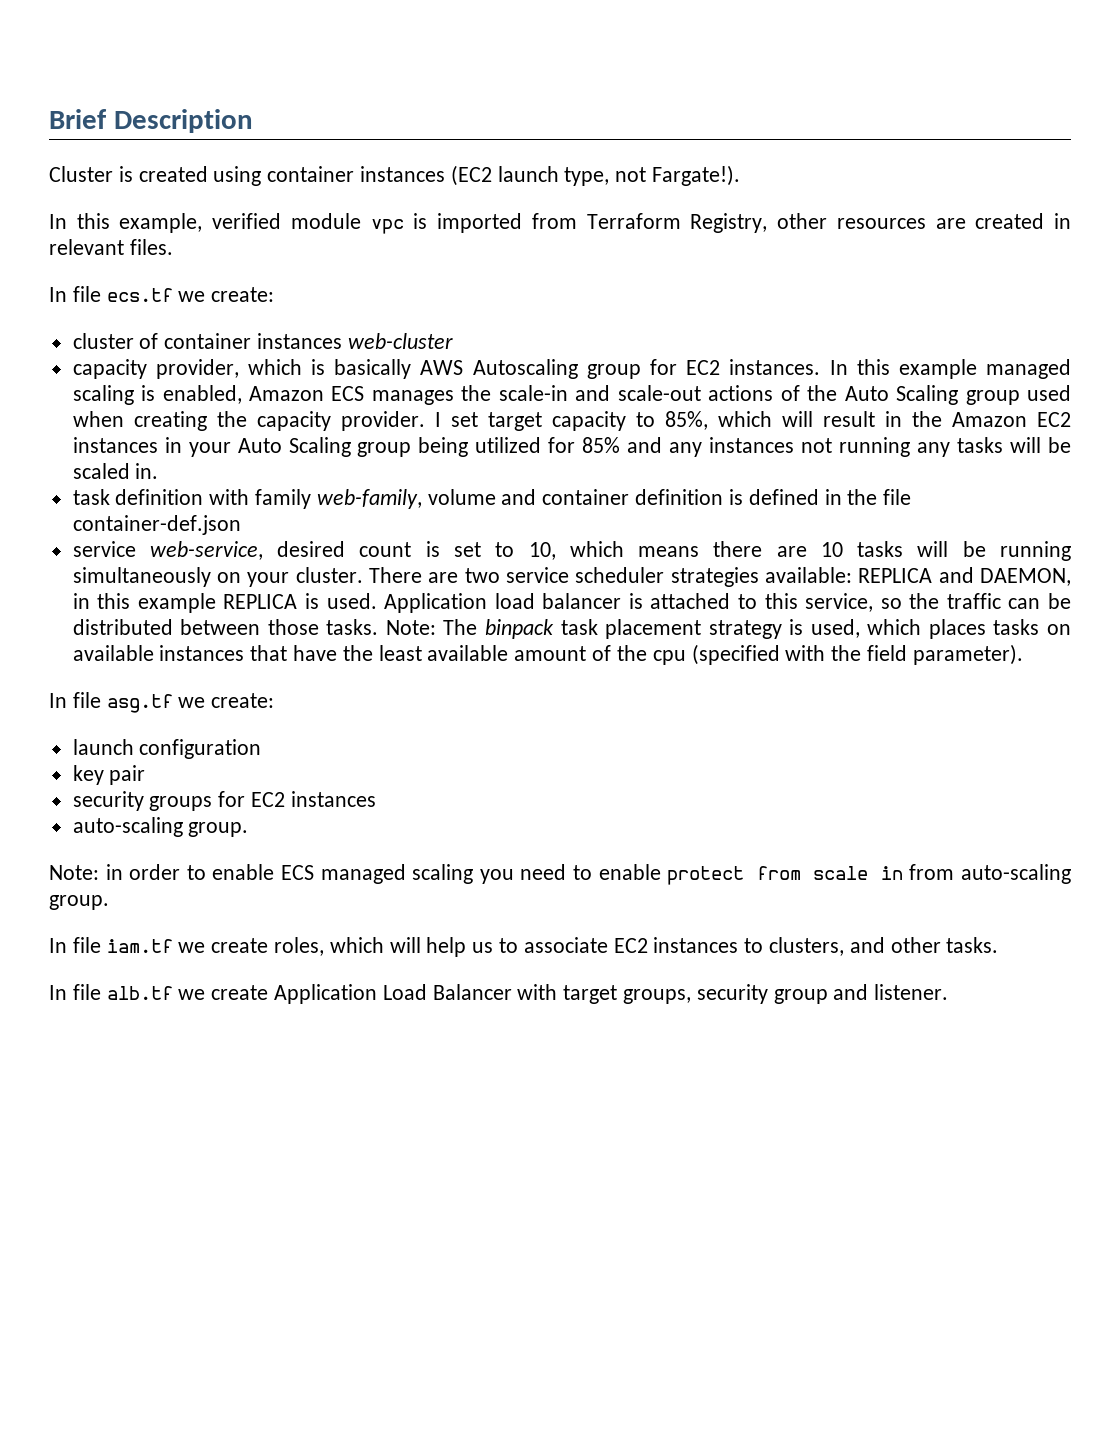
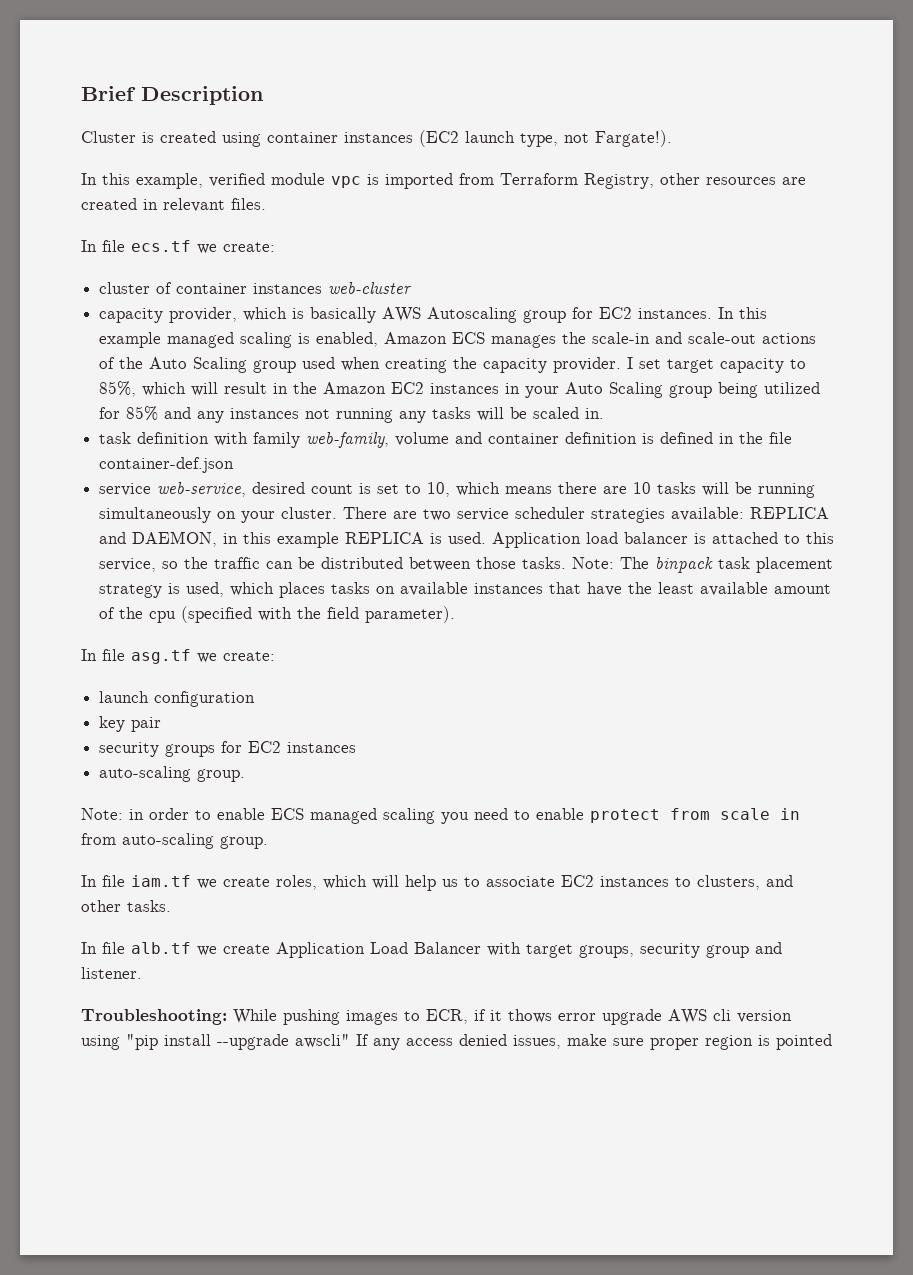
(949, 992) none -> [81,1009,792,1025] [81,1034,832,1050] // Troubleshooting: While pushing images to ECR, if it thows error upgrade AWS cli version using "pip install --upgrade awscli" If any access denied issues, make sure proper region is pointed

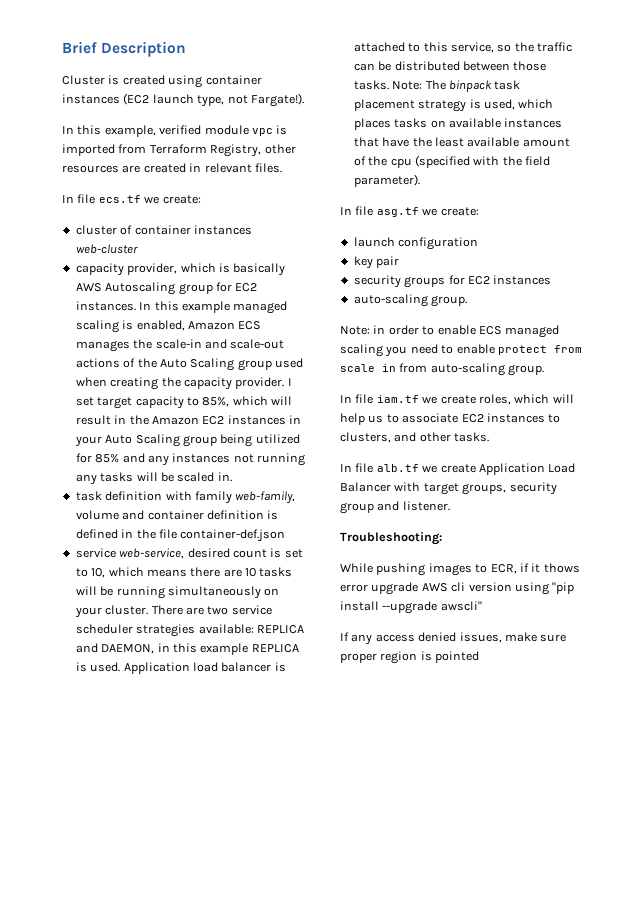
(227, 1017) none -> (442, 538) //
(350, 1041) none -> (482, 606) //

